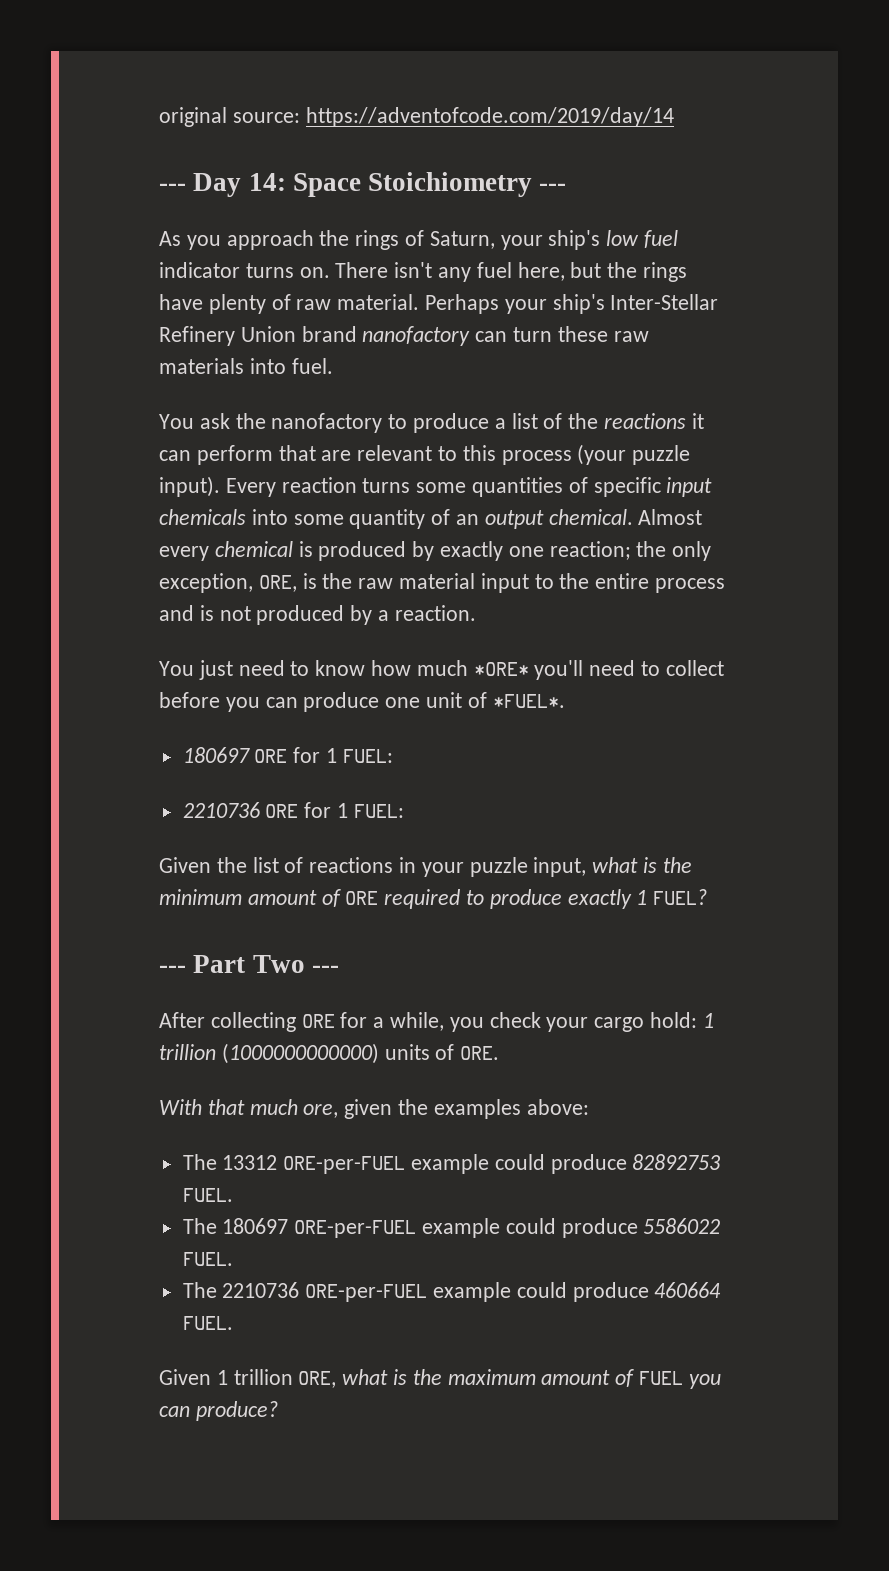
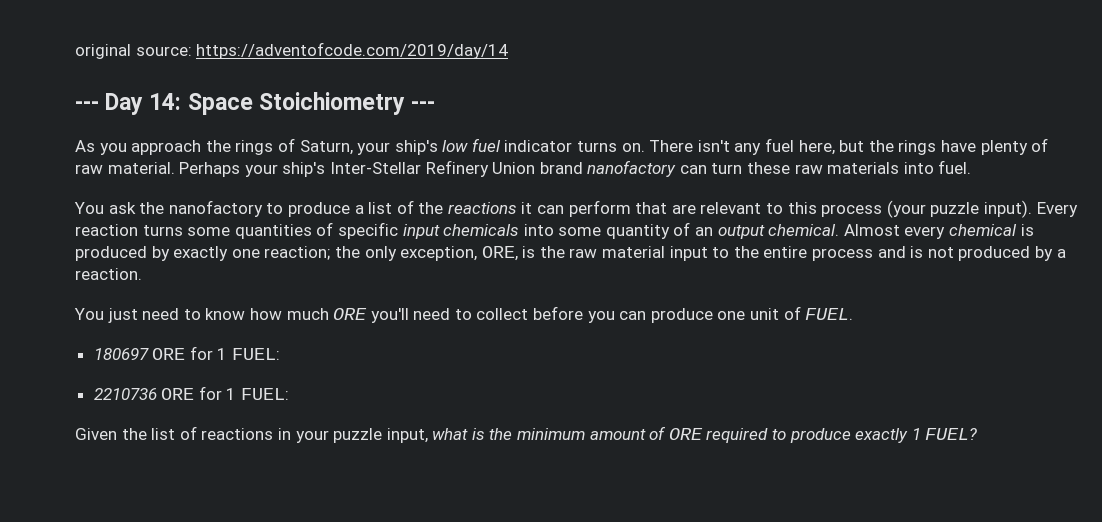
[473,662,529,676] *ORE* -> [333,308,368,320] ORE
[492,694,565,708] *FUEL*. -> [805,308,854,320] FUEL.
[159,955,339,973] [159,1012,714,1032] [159,1043,500,1064] [159,1099,589,1119] [182,1154,721,1174] [182,1188,233,1202] [182,1218,721,1238] [182,1252,233,1266] [182,1282,722,1302] [182,1316,233,1330] [159,1369,721,1389] [159,1401,278,1421] // --- Part Two --- // After collecting ORE for a while, you check your cargo hold: 1 trillion (1000000000000) units of ORE. // With that much ore, given the examples above: // The 13312 ORE-per-FUEL example could produce 82892753 FUEL. // The 180697 ORE-per-FUEL example could produce 5586022 FUEL. // The 2210736 ORE-per-FUEL example could produce 460664 FUEL. // Given 1 trillion ORE, what is the maximum amount of FUEL you can produce? -> (978, 434) none

